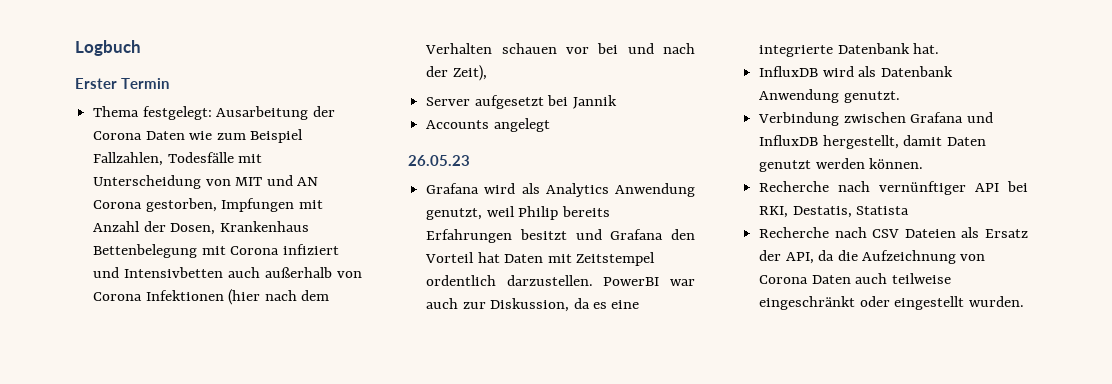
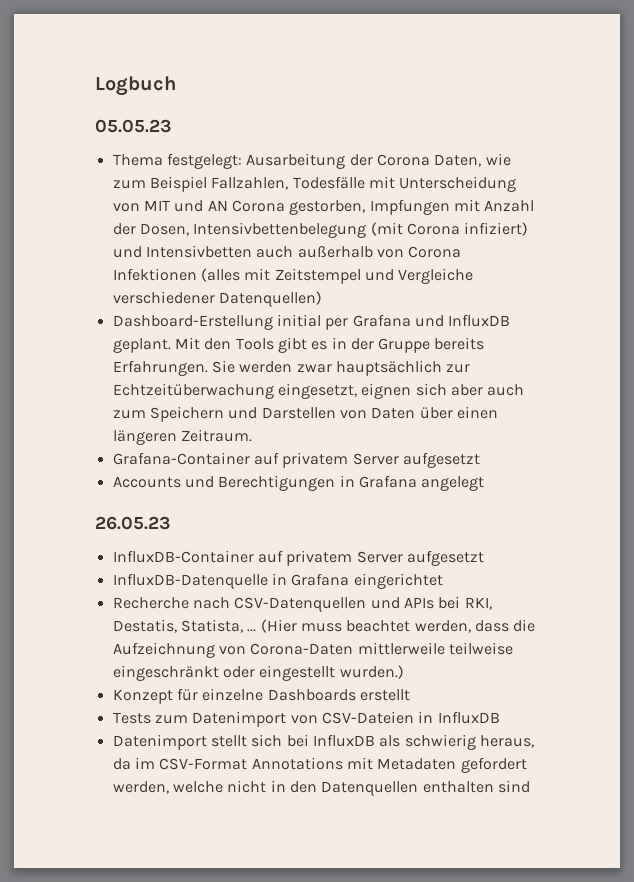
[75,78,170,89] Erster Termin -> [95,119,172,133] 05.05.23
[145,131,185,140] Daten -> [434,154,482,167] Daten,
[219,221,309,232] [93,244,339,258] Krankenhaus Bettenbelegung mit Corona infiziert -> [193,222,529,238] Intensivbettenbelegung (mit Corona infiziert)
[228,289,329,305] [425,43,695,54] [426,65,487,81] [426,95,617,109] (hier nach dem Verhalten schauen vor bei und nach der Zeit), // Server aufgesetzt bei Jannik -> [200,268,474,284] [112,291,322,307] [112,314,511,330] [112,337,485,353] [112,360,471,376] [112,383,525,399] [112,406,498,422] [112,429,252,445] [112,452,480,468] (alles mit Zeitstempel und Vergleiche verschiedener Datenquellen) // Dashboard-Erstellung initial per Grafana und InfluxDB geplant. Mit den Tools gibt es in der Gruppe bereits Erfahrungen. Sie werden zwar hauptsächlich zur Echtzeitüberwachung eingesetzt, eignen sich aber auch zum Speichern und Darstellen von Daten über einen längeren Zeitraum. // Grafana-Container auf privatem Server aufgesetzt
[493,118,550,132] [408,155,470,166] [426,183,695,197] [426,206,610,220] [426,229,695,243] [425,252,655,266] [426,275,695,286] [426,298,640,312] [759,43,940,57] [759,66,953,77] [759,89,900,103] [758,112,993,126] [759,135,986,149] [759,158,924,172] [759,181,1028,195] [759,206,910,218] [759,227,1028,238] [759,250,986,264] [759,273,951,284] [759,296,1024,310] angelegt // 26.05.23 // Grafana wird als Analytics Anwendung genutzt, weil Philip bereits Erfahrungen besitzt und Grafana den Vorteil hat Daten mit Zeitstempel ordentlich darzustellen. PowerBI war auch zur Diskussion, da es eine integrierte Datenbank hat. // InfluxDB wird als Datenbank Anwendung genutzt. // Verbindung zwischen Grafana und InfluxDB hergestellt, damit Daten genutzt werden können. // Recherche nach vernünftiger API bei RKI, Destatis, Statista // Recherche nach CSV Dateien als Ersatz der API, da die Aufzeichnung von Corona Daten auch teilweise eingeschränkt oder eingestellt wurden. -> [184,475,485,491] [95,516,171,530] [112,550,484,566] [112,573,443,589] [112,596,492,612] [112,619,536,633] [112,642,513,658] [112,665,404,681] [112,688,410,704] [112,711,500,727] [112,734,534,750] [112,757,527,773] [112,780,530,796] und Berechtigungen in Grafana angelegt // 26.05.23 // InfluxDB-Container auf privatem Server aufgesetzt // InfluxDB-Datenquelle in Grafana eingerichtet // Recherche nach CSV-Datenquellen und APIs bei RKI, Destatis, Statista, ... (Hier muss beachtet werden, dass die Aufzeichnung von Corona-Daten mittlerweile teilweise eingeschränkt oder eingestellt wurden.) // Konzept für einzelne Dashboards erstellt // Tests zum Datenimport von CSV-Dateien in InfluxDB // Datenimport stellt sich bei InfluxDB als schwierig heraus, da im CSV-Format Annotations mit Metadaten gefordert werden, welche nicht in den Datenquellen enthalten sind

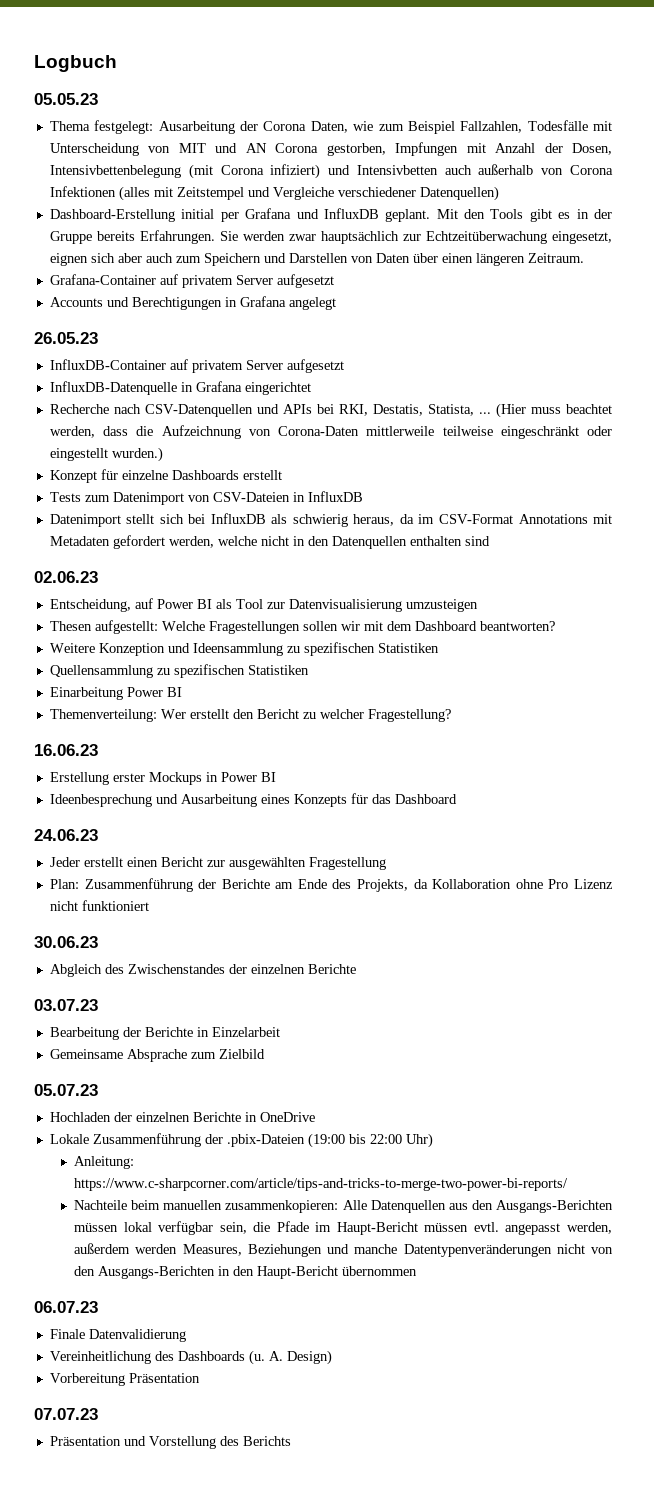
(530, 786) none -> [34,571,98,583] [49,598,478,612] [49,620,555,634] [49,642,439,656] [49,664,309,678] [49,687,182,700] [49,709,451,722] [34,744,98,756] [49,772,276,785] [49,793,457,807] [34,829,98,841] [49,857,386,870] [49,878,613,892] [49,900,149,911] [34,936,98,948] [49,964,356,977] [34,999,98,1011] [49,1027,280,1040] [49,1049,265,1062] [34,1084,98,1096] [49,1112,315,1122] [49,1133,433,1148] [74,1156,135,1169] [74,1178,569,1191] [74,1200,613,1213] [74,1221,612,1235] [74,1243,613,1257] [74,1266,418,1279] [34,1301,98,1313] [49,1329,186,1342] [49,1350,332,1365] [49,1373,200,1386] [34,1408,98,1420] [49,1436,291,1449] // 02.06.23 // Entscheidung, auf Power BI als Tool zur Datenvisualisierung umzusteigen // Thesen aufgestellt: Welche Fragestellungen sollen wir mit dem Dashboard beantworten? // Weitere Konzeption und Ideensammlung zu spezifischen Statistiken // Quellensammlung zu spezifischen Statistiken // Einarbeitung Power BI // Themenverteilung: Wer erstellt den Bericht zu welcher Fragestellung? // 16.06.23 // Erstellung erster Mockups in Power BI // Ideenbesprechung und Ausarbeitung eines Konzepts für das Dashboard // 24.06.23 // Jeder erstellt einen Bericht zur ausgewählten Fragestellung // Plan: Zusammenführung der Berichte am Ende des Projekts, da Kollaboration ohne Pro Lizenz nicht funktioniert // 30.06.23 // Abgleich des Zwischenstandes der einzelnen Berichte // 03.07.23 // Bearbeitung der Berichte in Einzelarbeit // Gemeinsame Absprache zum Zielbild // 05.07.23 // Hochladen der einzelnen Berichte in OneDrive // Lokale Zusammenführung der .pbix-Dateien (19:00 bis 22:00 Uhr) // Anleitung: https://www.c-sharpcorner.com/article/tips-and-tricks-to-merge-two-power-bi-reports/ // Nachteile beim manuellen zusammenkopieren: Alle Datenquellen aus den Ausgangs-Berichten müssen lokal verfügbar sein, die Pfade im Haupt-Bericht müssen evtl. angepasst werden, außerdem werden Measures, Beziehungen und manche Datentypenveränderungen nicht von den Ausgangs-Berichten in den Haupt-Bericht übernommen // 06.07.23 // Finale Datenvalidierung // Vereinheitlichung des Dashboards (u. A. Design) // Vorbereitung Präsentation // 07.07.23 // Präsentation und Vorstellung des Berichts

